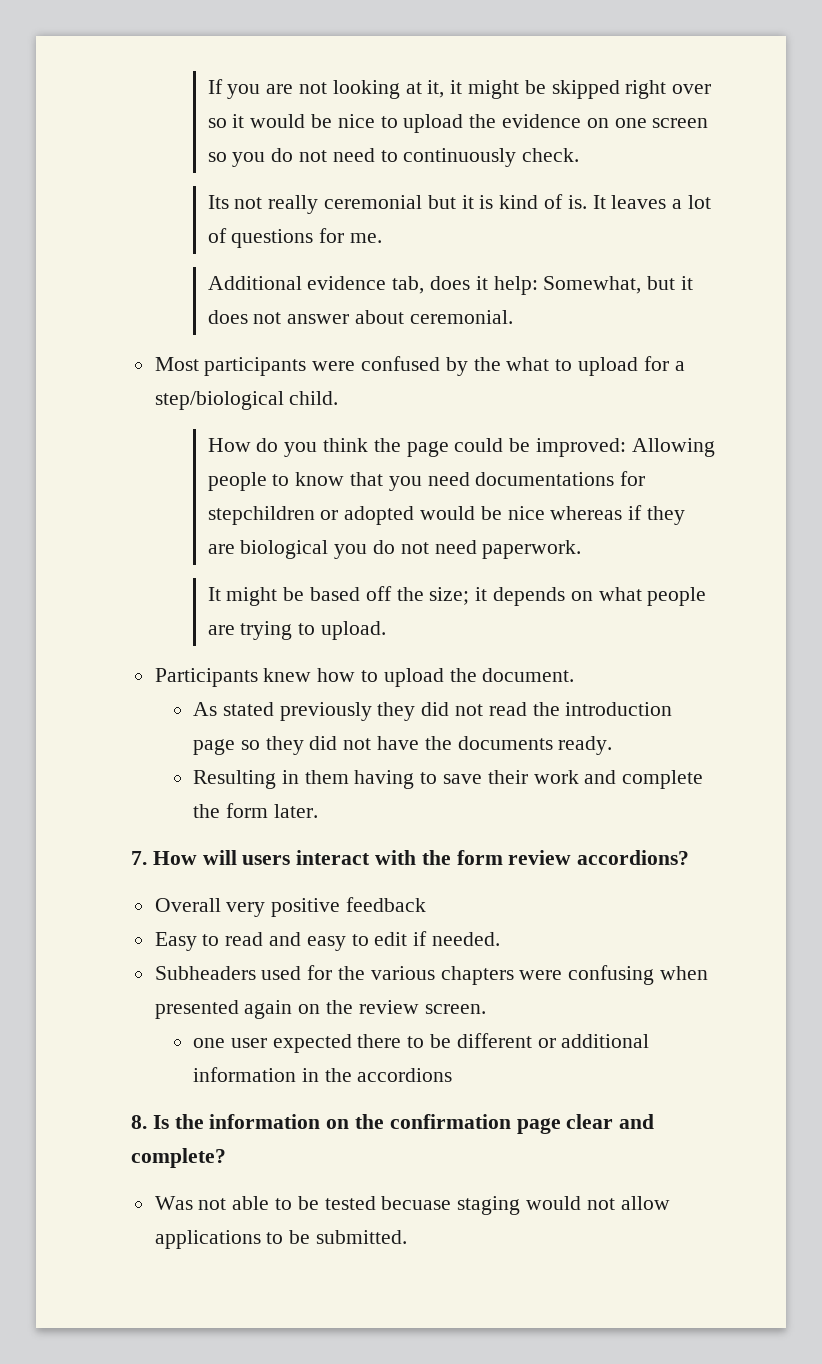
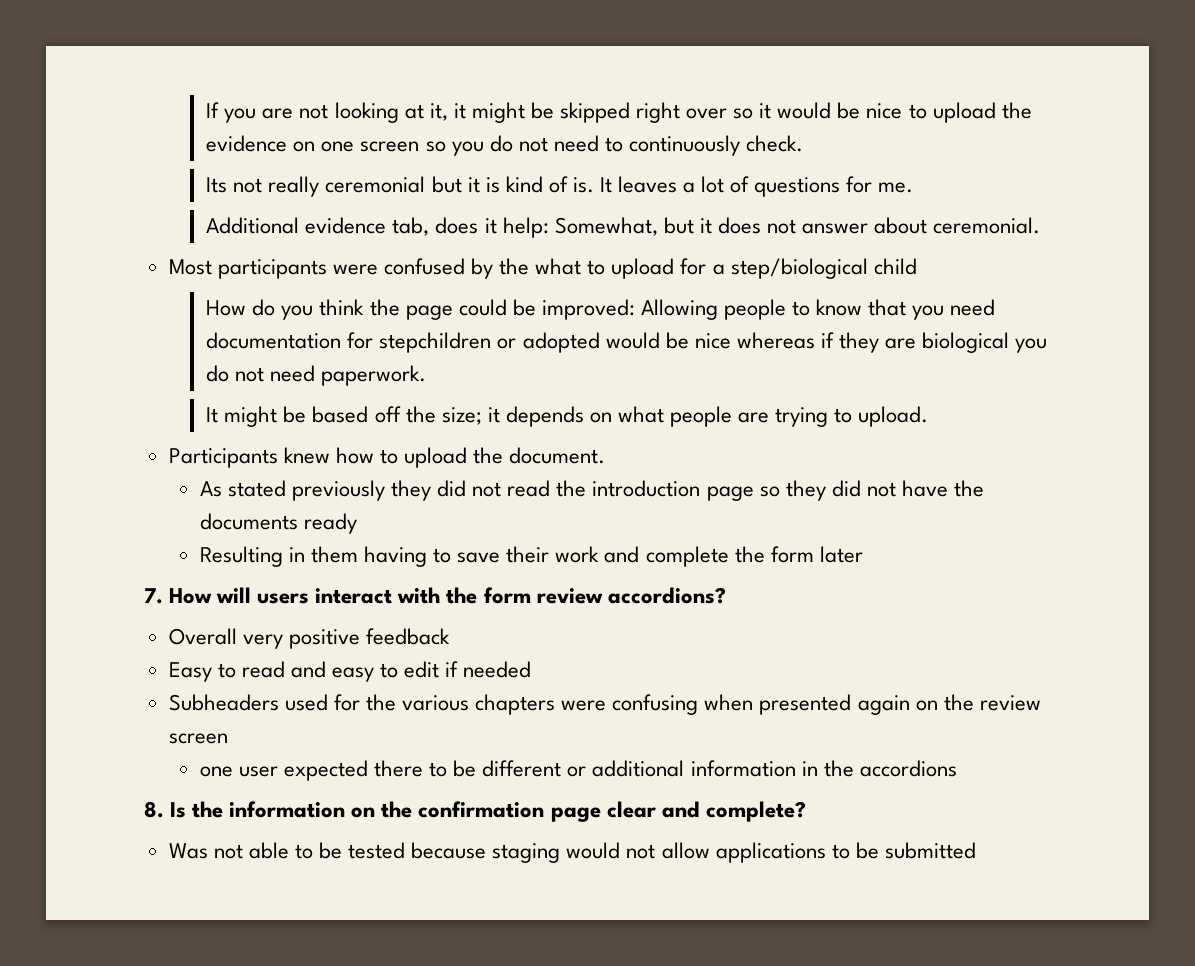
[289,391,339,405] child. -> [873,258,917,275] child
[475,472,615,486] documentations -> [206,332,342,349] documentation
[558,736,613,755] ready. -> [303,513,357,534] ready
[273,804,318,818] later. -> [819,546,863,563] later
[432,932,501,946] needed. -> [463,661,532,678] needed
[424,1004,486,1014] screen. -> [168,733,228,744] screen
[381,1196,452,1210] becuase -> [411,842,487,859] because
[316,1230,408,1244] submitted. -> [884,842,976,859] submitted

